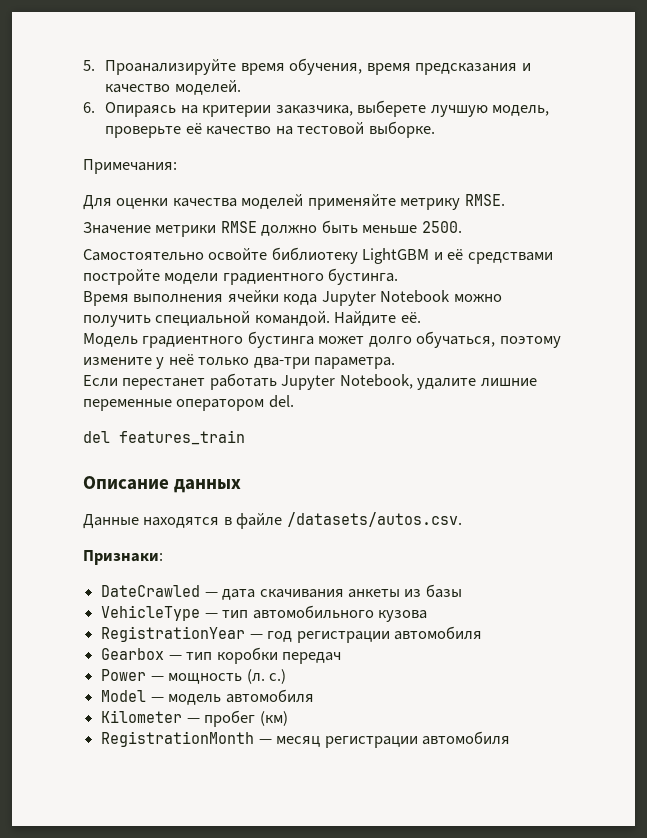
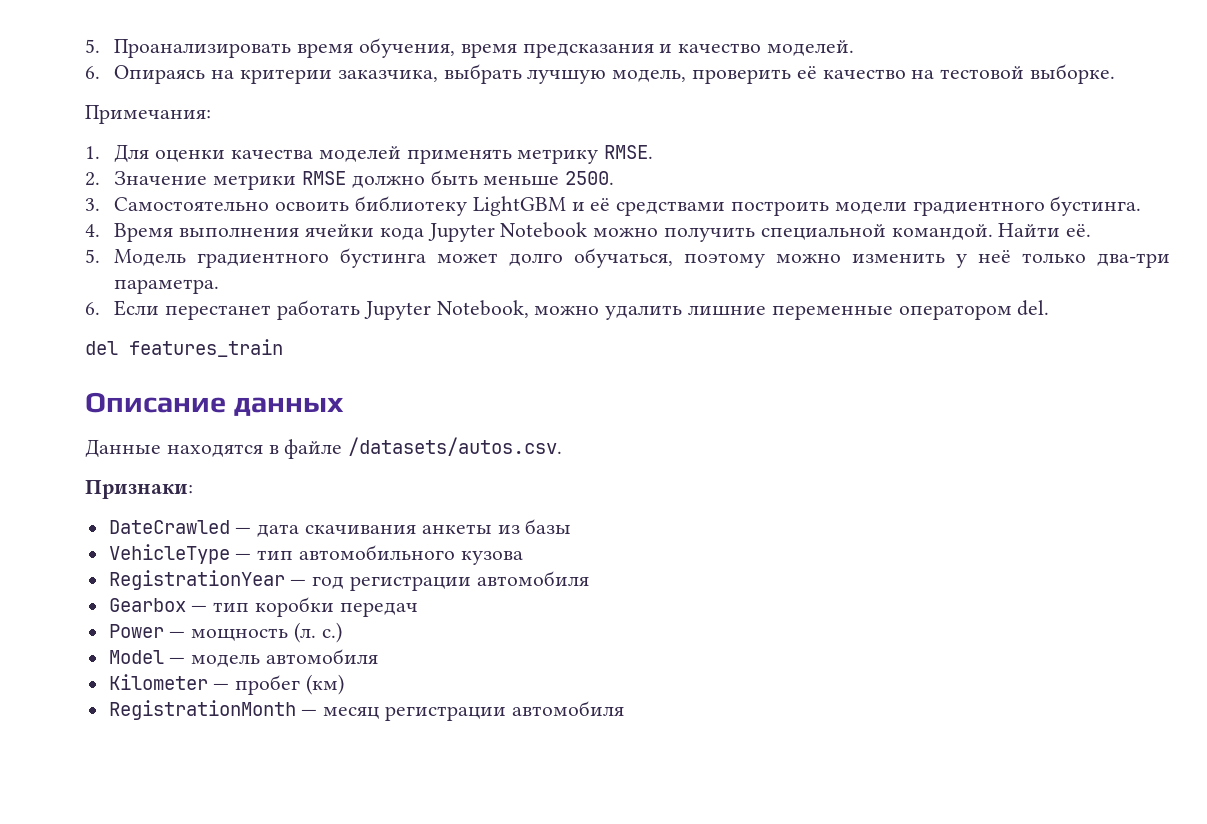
[83,59,237,75] 5. Проанализируйте -> [85,39,292,58] 5. Проанализировать
[357,100,427,117] выберете -> [443,64,522,84] выбрать
[105,126,182,138] проверьте -> [691,69,791,84] проверить
(177, 166) none -> [85,146,100,159] 1.
[307,194,396,210] применяйте -> [406,149,512,164] применять
(505, 200) none -> [85,172,100,186] 2.
[83,248,268,261] Самостоятельно освойте -> [85,197,350,211] 3. Самостоятельно освоить
[83,269,160,285] постройте -> [730,201,829,216] построить
(399, 276) none -> [85,224,100,237] 4.
[334,311,397,326] Найдите -> [998,223,1061,237] Найти
(421, 317) none -> [85,249,100,263] 5.
[83,357,152,365] измените -> [776,253,946,263] можно изменить
(396, 363) none -> [85,302,100,315] 6.
[417,378,477,390] удалите -> [534,305,683,320] можно удалить

